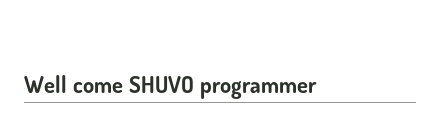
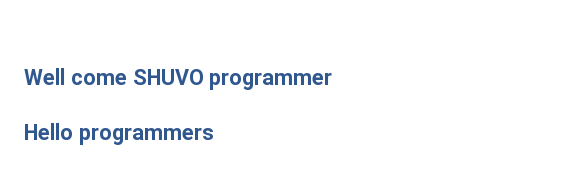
(318, 90) none -> [24,123,214,145] // Hello programmers

